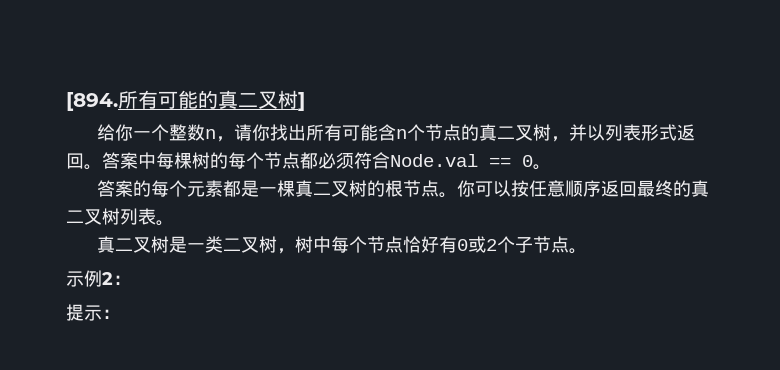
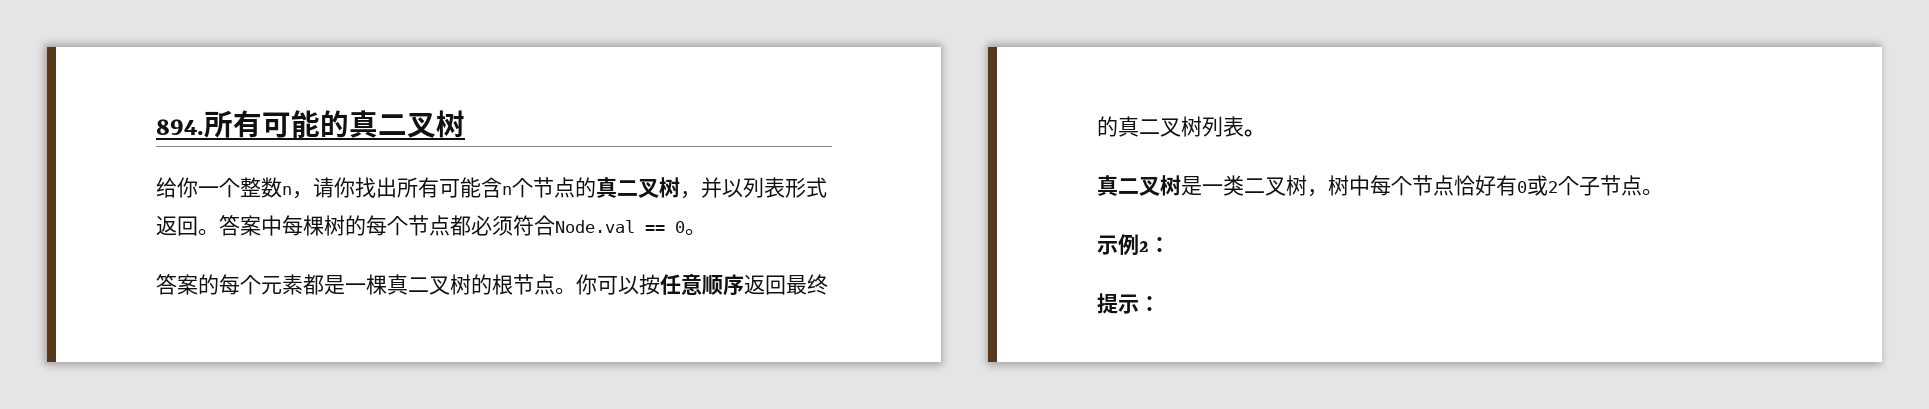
[66,92,118,111] [894. -> [156,119,204,135] 894.
[298,92,305,111] ] -> (465, 124) none

